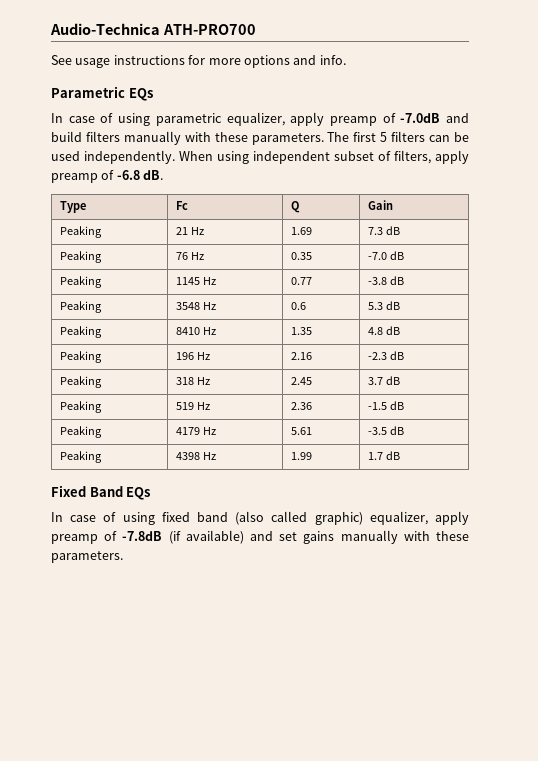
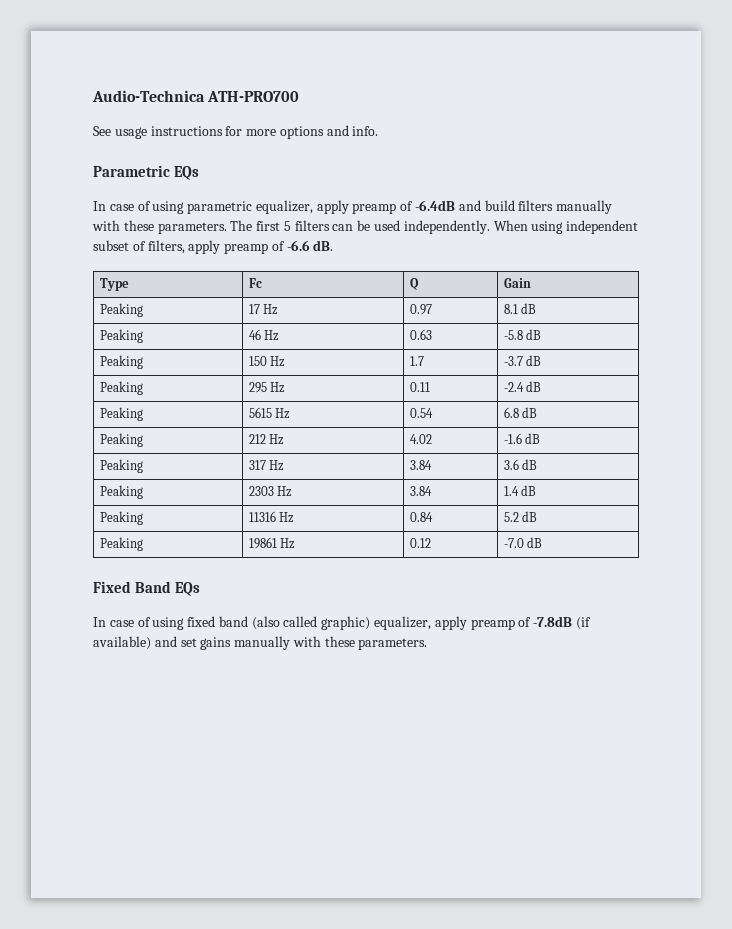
[400,113,441,123] -7.0dB -> [415,200,456,211] -6.4dB
[116,170,140,180] -6.8 -> [286,240,310,251] -6.6
[175,227,204,235] [290,227,312,235] [367,226,400,235] [59,251,102,263] [175,252,204,260] [290,252,312,260] [367,251,404,260] [59,276,102,288] [175,277,216,285] [290,277,312,285] [367,276,404,285] [59,301,102,313] [175,302,216,310] [290,302,306,310] [367,301,400,310] [59,326,102,338] [175,327,216,335] [290,327,312,335] [367,326,400,335] [59,351,102,363] [175,352,210,360] [290,352,312,360] [367,351,404,360] [59,376,102,388] [175,377,210,385] [290,377,312,385] [367,376,400,385] [59,401,102,413] [175,402,210,410] [290,402,312,410] [367,401,404,410] [59,426,102,438] [175,427,216,435] [290,427,312,435] [367,426,404,435] [59,451,102,463] [175,452,216,460] [290,452,312,460] [367,452,383,460] 21 Hz | 1.69 | 7.3 dB // Peaking | 76 Hz | 0.35 | -7.0 dB // Peaking | 1145 Hz | 0.77 | -3.8 dB // Peaking | 3548 Hz | 0.6 | 5.3 dB // Peaking | 8410 Hz | 1.35 | 4.8 dB // Peaking | 196 Hz | 2.16 | -2.3 dB // Peaking | 318 Hz | 2.45 | 3.7 dB // Peaking | 519 Hz | 2.36 | -1.5 dB // Peaking | 4179 Hz | 5.61 | -3.5 dB // Peaking | 4398 Hz | 1.99 | 1.7 -> [248,304,278,315] [409,304,432,315] [503,303,536,314] [99,329,143,343] [248,329,279,341] [409,329,432,340] [503,329,541,340] [99,355,143,369] [248,356,285,367] [409,356,424,366] [503,355,541,366] [99,381,143,395] [248,382,285,393] [409,382,430,392] [503,381,541,392] [99,407,143,421] [248,407,290,419] [409,408,433,418] [503,407,537,418] [99,433,143,447] [248,434,284,445] [409,434,432,444] [503,433,540,444] [99,459,143,473] [248,460,284,471] [409,460,432,470] [503,459,537,470] [99,485,143,499] [248,486,292,497] [409,486,432,496] [503,485,536,496] [99,511,143,525] [248,511,294,523] [409,512,433,522] [503,511,537,522] [99,537,143,551] [248,537,295,549] [409,538,431,548] [503,538,524,548] 17 Hz | 0.97 | 8.1 dB // Peaking | 46 Hz | 0.63 | -5.8 dB // Peaking | 150 Hz | 1.7 | -3.7 dB // Peaking | 295 Hz | 0.11 | -2.4 dB // Peaking | 5615 Hz | 0.54 | 6.8 dB // Peaking | 212 Hz | 4.02 | -1.6 dB // Peaking | 317 Hz | 3.84 | 3.6 dB // Peaking | 2303 Hz | 3.84 | 1.4 dB // Peaking | 11316 Hz | 0.84 | 5.2 dB // Peaking | 19861 Hz | 0.12 | -7.0

